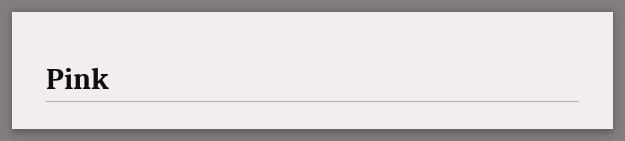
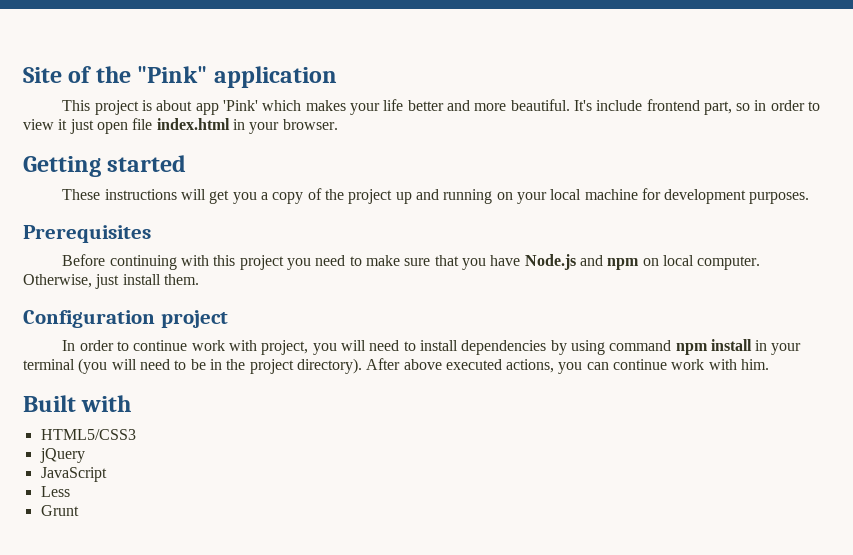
[46,67,109,89] Pink -> [23,66,337,88] [62,99,821,115] [23,118,338,134] [23,155,187,177] [62,188,810,204] [23,225,151,243] [62,254,761,270] [23,274,199,289] [23,310,228,328] [62,339,802,355] [23,358,770,374] [23,395,132,412] [40,429,136,440] [39,448,85,463] [40,467,107,482] [40,486,70,497] [40,505,79,516] Site of the "Pink" application // This project is about app 'Pink' which makes your life better and more beautiful. It's include frontend part, so in order to view it just open file index.html in your browser. // Getting started // These instructions will get you a copy of the project up and running on your local machine for development purposes. // Prerequisites // Before continuing with this project you need to make sure that you have Node.js and npm on local computer. Otherwise, just install them. // Configuration project // In order to continue work with project, you will need to install dependencies by using command npm install in your terminal (you will need to be in the project directory). After above executed actions, you can continue work with him. // Built with // HTML5/CSS3 // jQuery // JavaScript // Less // Grunt

